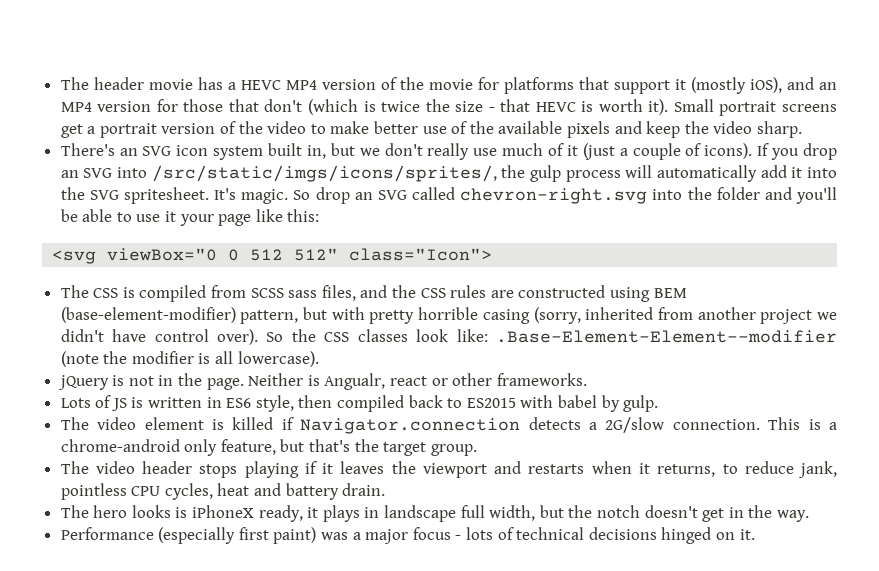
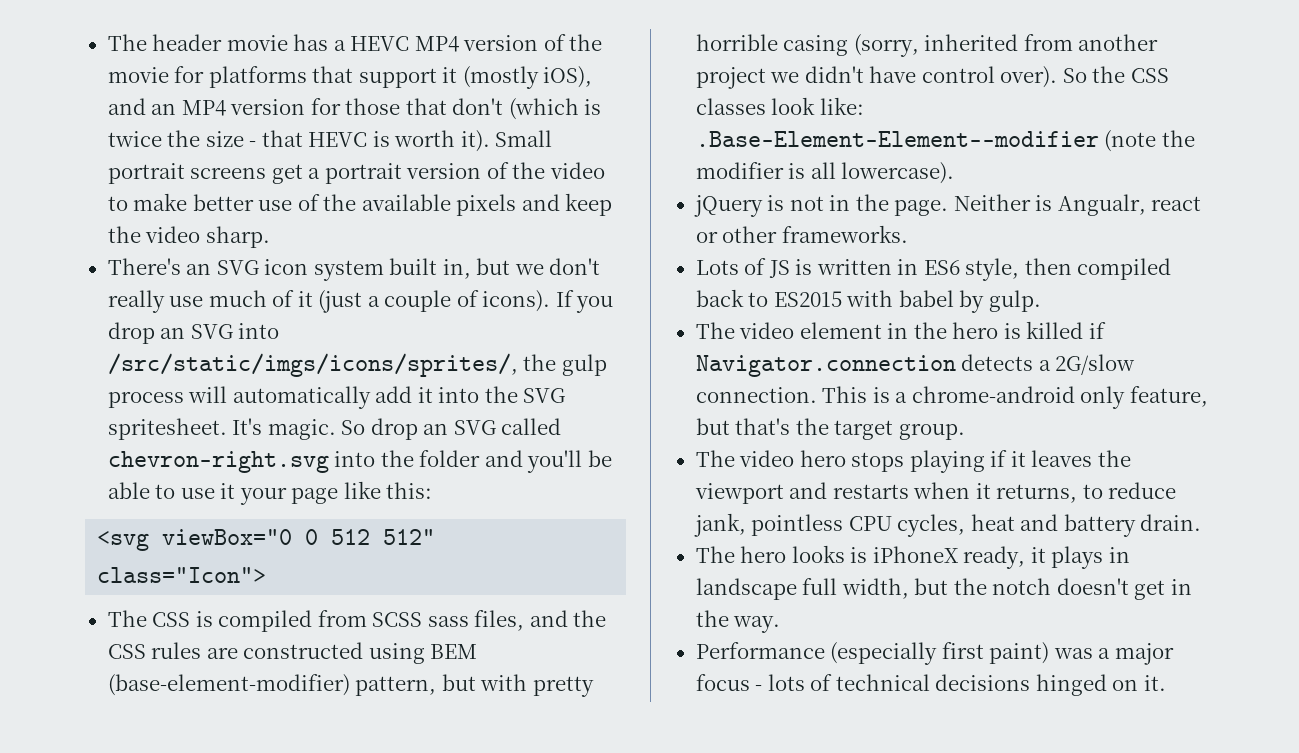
(204, 423) none -> [887,322,999,339] in the hero
[142,461,193,474] header -> [799,450,846,467] hero

